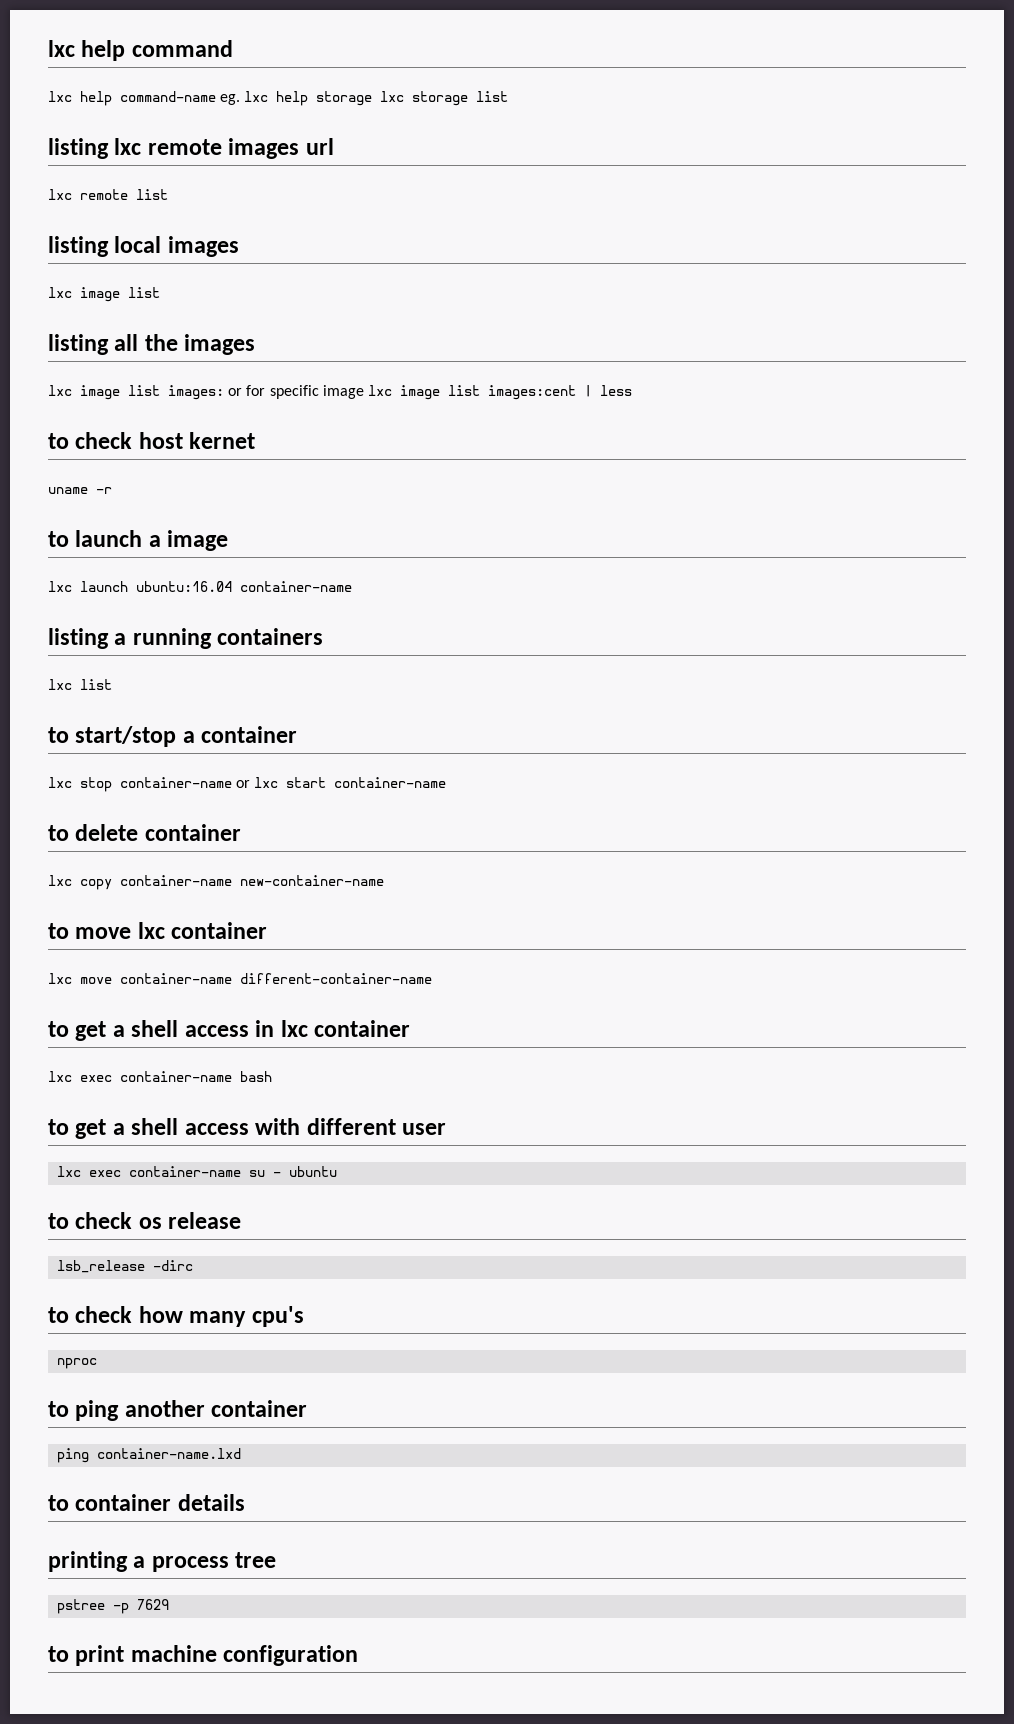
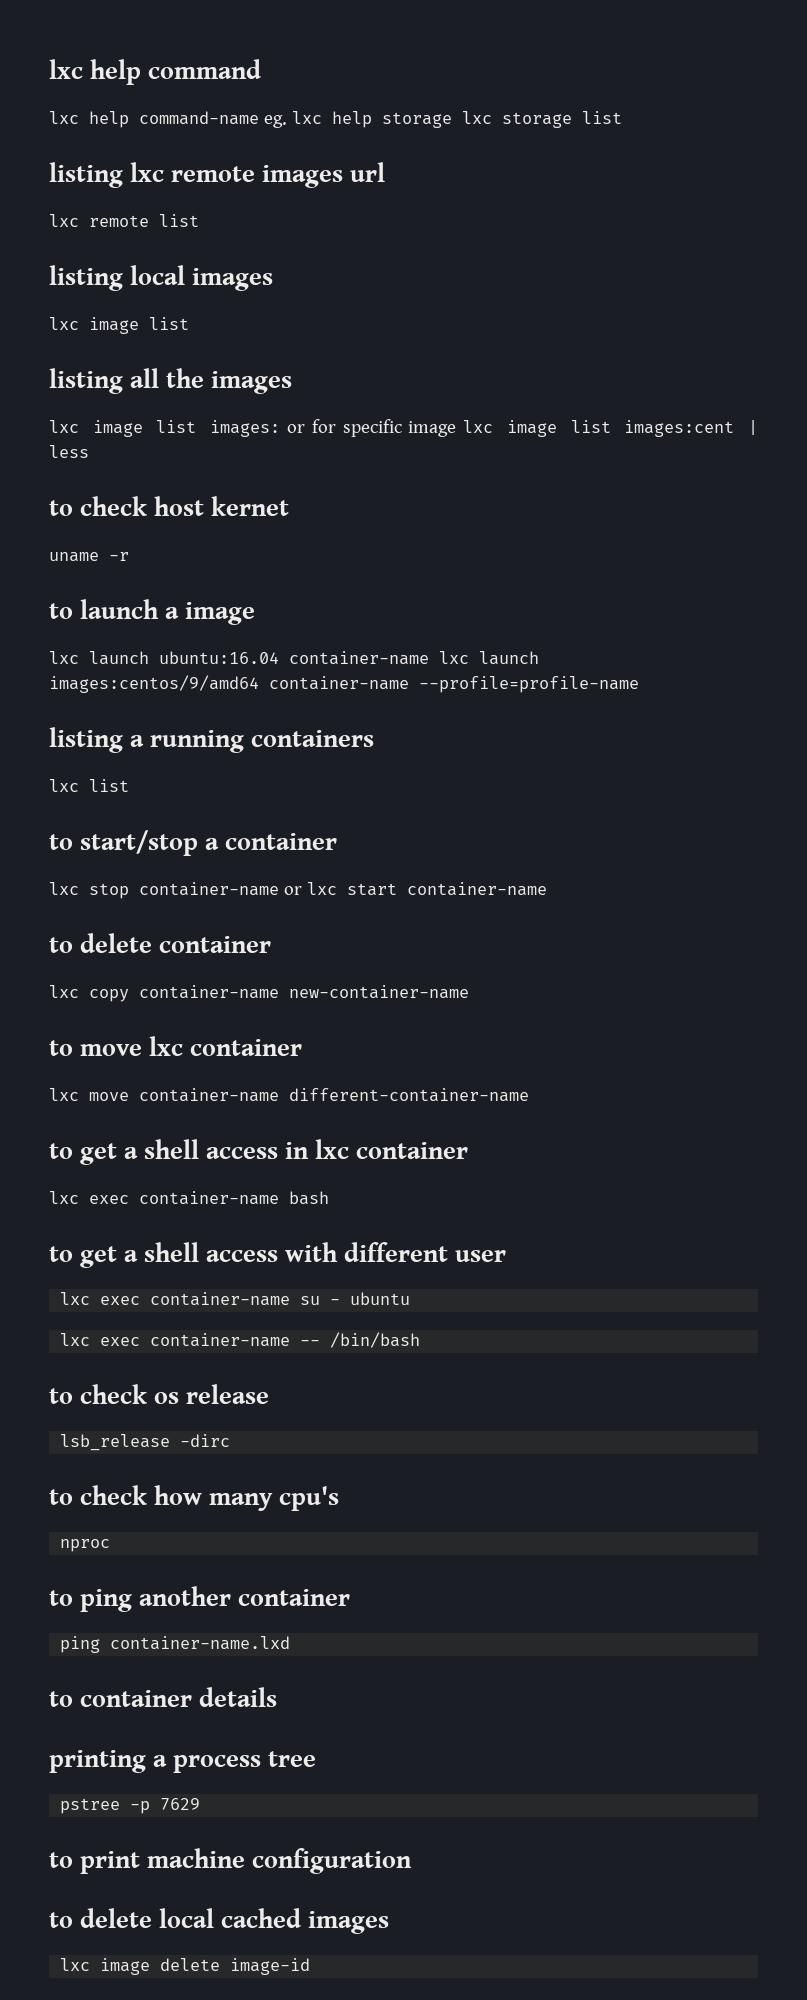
(352, 586) none -> [439,651,539,665] [49,675,639,693] lxc launch images:centos/9/amd64 container-name --profile=profile-name
(338, 1171) none -> [60,1332,421,1348] // lxc exec container-name -- /bin/bash
(359, 1655) none -> [49,1908,390,1934] [60,1958,311,1975] // to delete local cached images // lxc image delete image-id

